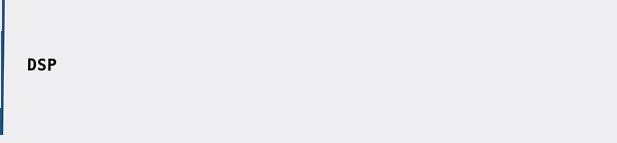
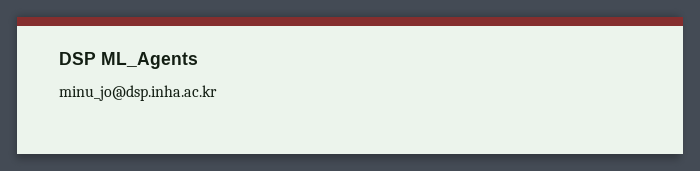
(58, 64) none -> [101,52,198,69] [59,85,217,101] ML_Agents // minu_jo@dsp.inha.ac.kr

